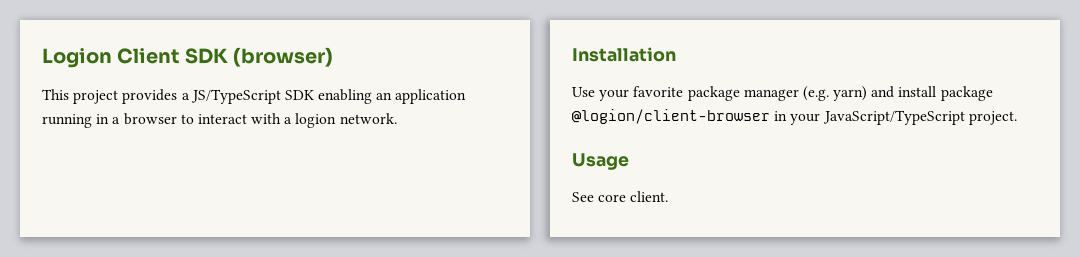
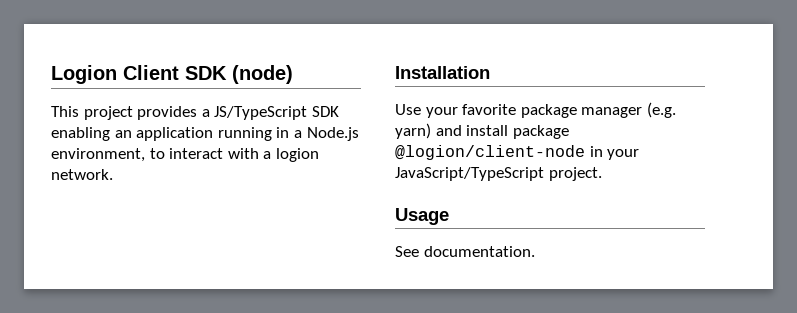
[232,47,333,67] (browser) -> [232,65,293,84] (node)
[123,113,177,125] browser -> [306,127,359,141] [51,148,145,162] Node.js environment,
[572,109,770,124] @logion/client-browser -> [395,145,585,160] @logion/client-node
[598,191,669,202] core client. -> [423,246,535,257] documentation.

